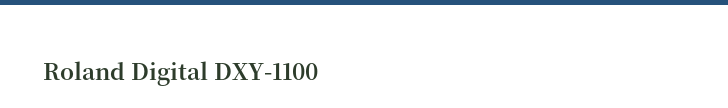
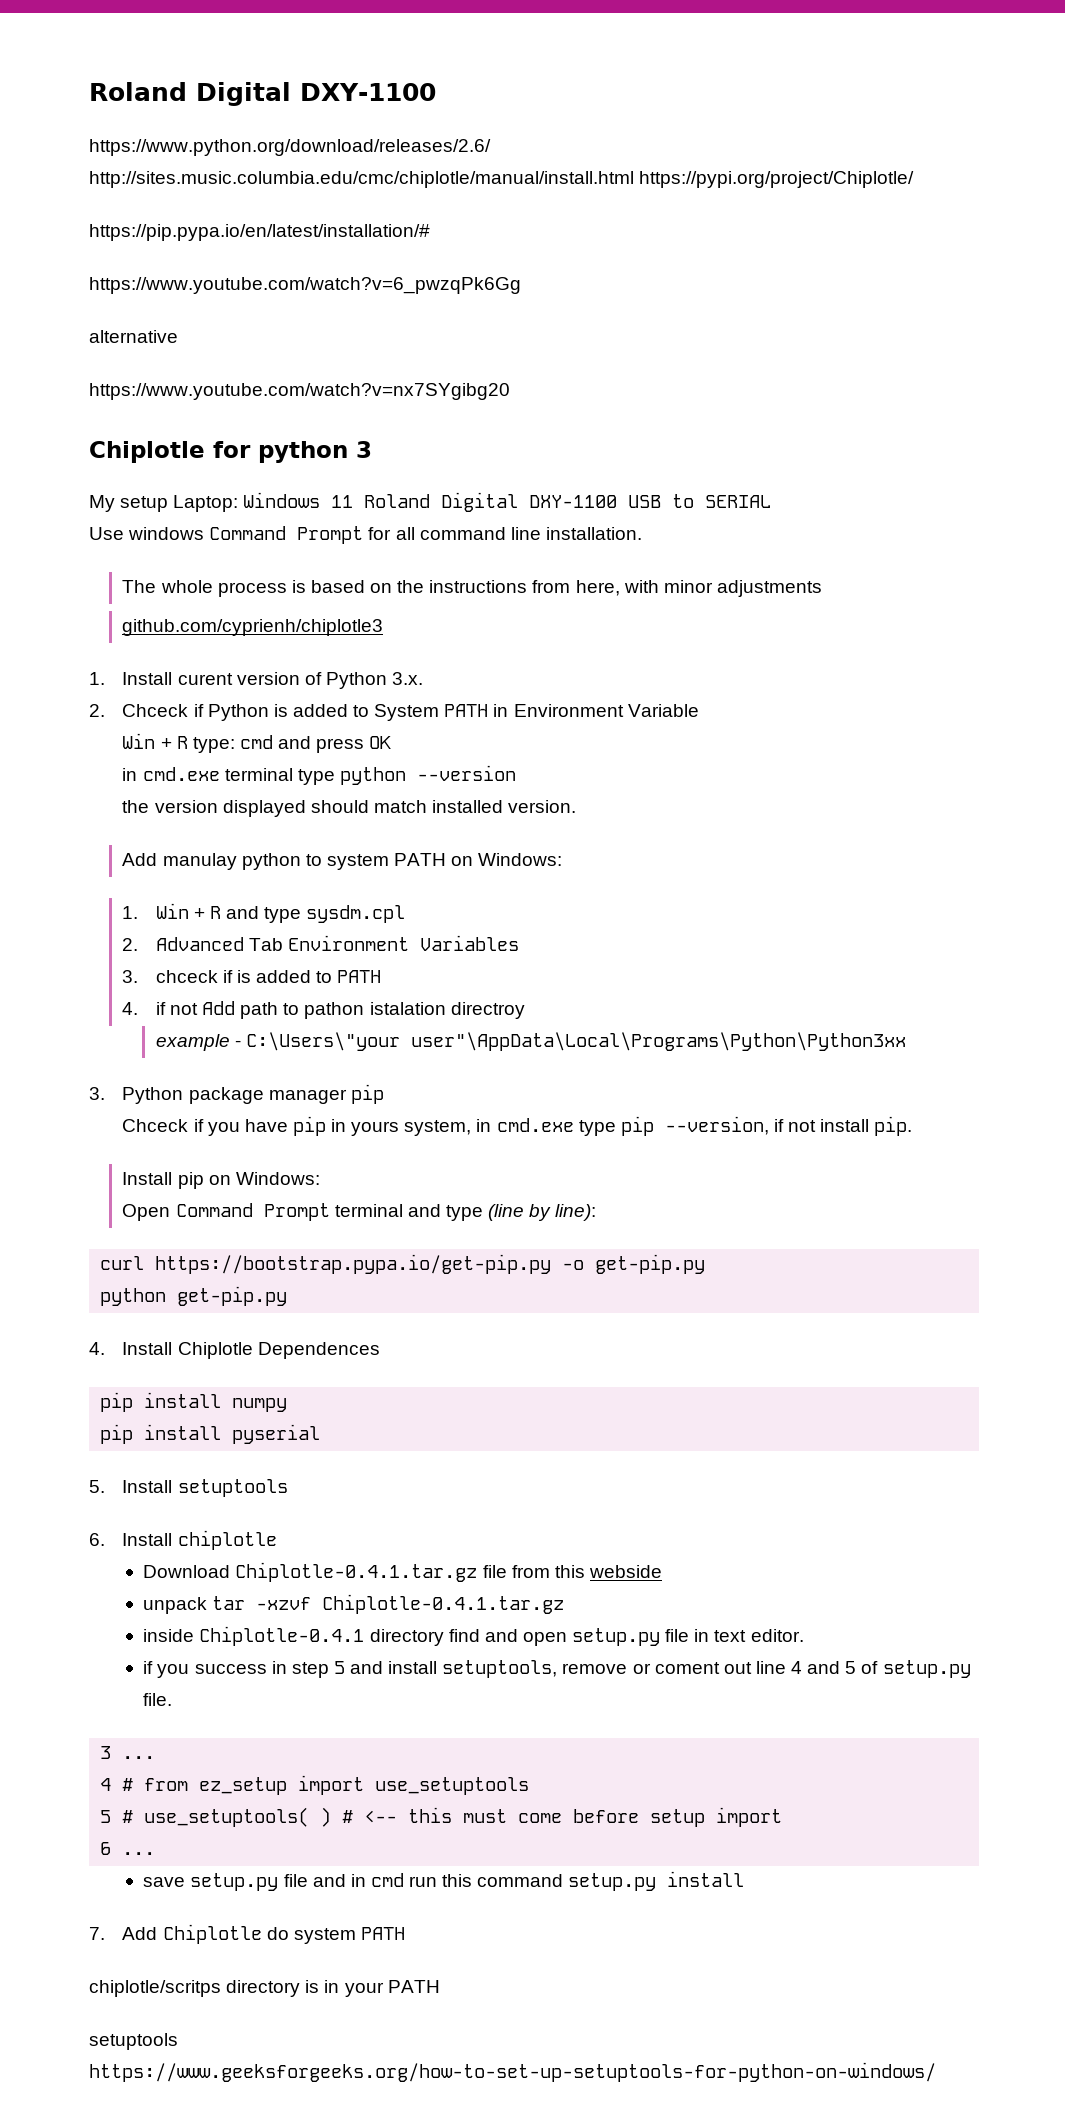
[43,61,319,86] Roland Digital DXY-1100 -> [89,82,436,106] [89,139,491,156] [89,171,915,188] [89,224,430,241] [89,277,521,294] [89,330,178,343] [89,383,510,400] [89,441,372,463] [89,492,772,512] [89,526,642,544] [122,580,822,597] [122,619,384,636] [89,672,424,689] [89,704,699,721] [122,733,392,753] [122,765,516,785] [122,800,577,817] [122,853,563,870] [122,903,406,923] [122,935,519,951] [122,970,382,983] [122,1001,525,1019] [155,1032,906,1051] [89,1084,384,1104] [122,1116,913,1136] [122,1172,320,1189] [122,1203,597,1221] [100,1254,706,1274] [100,1286,288,1306] [89,1342,380,1359] [100,1392,288,1412] [100,1424,321,1444] [89,1479,288,1497] [89,1530,277,1550] [143,1562,662,1582] [143,1594,565,1614] [143,1626,804,1646] [143,1660,971,1678] [143,1693,173,1706] [100,1746,156,1759] [100,1775,530,1795] [100,1807,783,1827] [100,1842,156,1855] [143,1871,745,1891] [89,1924,405,1944] [89,1980,440,1997] [89,2033,178,2050] [89,2062,936,2082] Roland Digital DXY-1100 // https://www.python.org/download/releases/2.6/ http://sites.music.columbia.edu/cmc/chiplotle/manual/install.html https://pypi.org/project/Chiplotle/ // https://pip.pypa.io/en/latest/installation/# // https://www.youtube.com/watch?v=6_pwzqPk6Gg // alternative // https://www.youtube.com/watch?v=nx7SYgibg20 // Chiplotle for python 3 // My setup Laptop: Windows 11 Roland Digital DXY-1100 USB to SERIAL // Use windows Command Prompt for all command line installation. // The whole process is based on the instructions from here, with minor adjustments // github.com/cyprienh/chiplotle3 // 1. Install curent version of Python 3.x. // 2. Chceck if Python is added to System PATH in Environment Variable // Win + R type: cmd and press OK // in cmd.exe terminal type python --version // the version displayed should match installed version. // Add manulay python to system PATH on Windows: // 1. Win + R and type sysdm.cpl // 2. Advanced Tab Environment Variables // 3. chceck if is added to PATH // 4. if not Add path to pathon istalation directroy // example - C:\Users\"your user"\AppData\Local\Programs\Python\Python3xx // 3. Python package manager pip // Chceck if you have pip in yours system, in cmd.exe type pip --version, if not install pip. // Install pip on Windows: // Open Command Prompt terminal and type (line by line): // curl https://bootstrap.pypa.io/get-pip.py -o get-pip.py // python get-pip.py // 4. Install Chiplotle Dependences // pip install numpy // pip install pyserial // 5. Install setuptools // 6. Install chiplotle // Download Chiplotle-0.4.1.tar.gz file from this webside // unpack tar -xzvf Chiplotle-0.4.1.tar.gz // inside Chiplotle-0.4.1 directory find and open setup.py file in text editor. // if you success in step 5 and install setuptools, remove or coment out line 4 and 5 of setup.py file. // 3 ... // 4 # from ez_setup import use_setuptools // 5 # use_setuptools( ) # <-- this must come before setup import // 6 ... // save setup.py file and in cmd run this command setup.py install // 7. Add Chiplotle do system PATH // chiplotle/scritps directory is in your PATH // setuptools https://www.geeksforgeeks.org/how-to-set-up-setuptools-for-python-on-windows/

